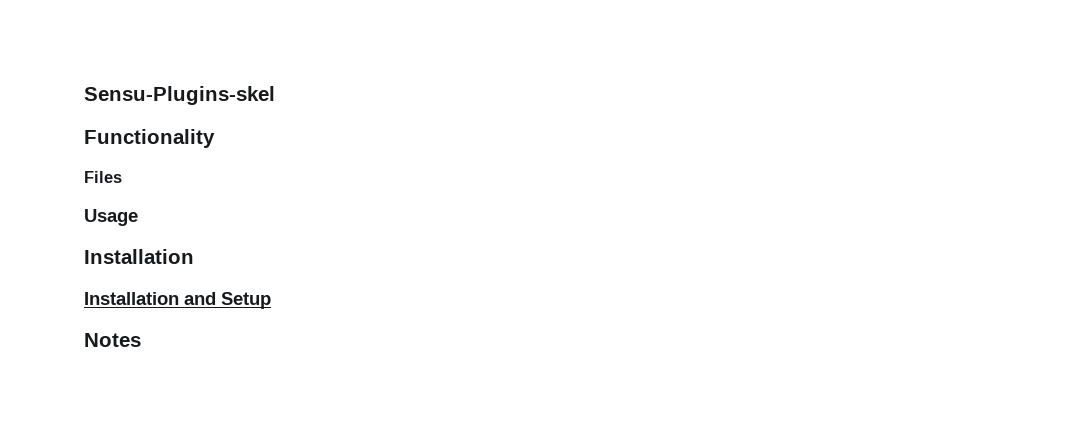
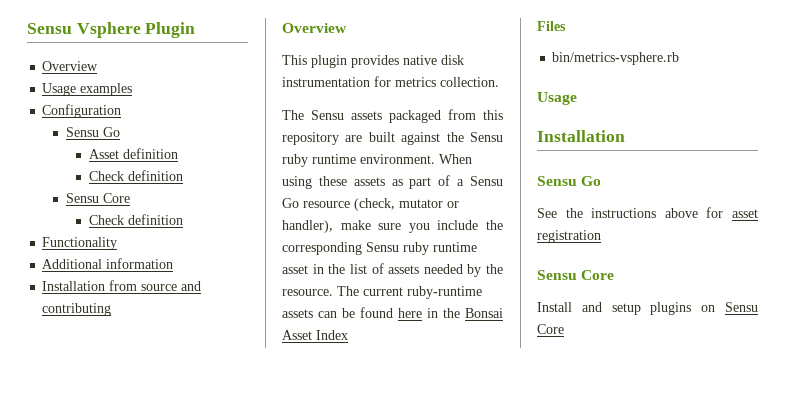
[84,86,275,105] [84,129,215,148] Sensu-Plugins-skel // Functionality -> [27,22,196,38] [42,61,99,71] [42,83,133,96] [42,104,122,118] [65,127,120,137] [88,148,178,159] [88,170,183,181] [65,193,130,203] [88,214,183,225] [42,237,118,250] [42,258,174,269] [42,280,202,291] [42,303,112,316] [282,23,347,33] [282,55,464,68] [282,76,499,87] [282,109,503,123] [282,132,503,145] [282,154,472,167] [282,175,503,189] [282,198,459,211] [282,220,503,233] [282,242,477,255] [282,263,503,277] [282,286,482,299] [282,307,503,318] [282,330,348,340] Sensu Vsphere Plugin // Overview // Usage examples // Configuration // Sensu Go // Asset definition // Check definition // Sensu Core // Check definition // Functionality // Additional information // Installation from source and contributing // Overview // This plugin provides native disk instrumentation for metrics collection. // The Sensu assets packaged from this repository are built against the Sensu ruby runtime environment. When using these assets as part of a Sensu Go resource (check, mutator or handler), make sure you include the corresponding Sensu ruby runtime asset in the list of assets needed by the resource. The current ruby-runtime assets can be found here in the Bonsai Asset Index
(122, 177) none -> [552,52,680,65] // bin/metrics-vsphere.rb
[84,292,271,309] [84,333,141,347] Installation and Setup // Notes -> [537,176,602,186] [537,207,758,218] [537,230,601,243] [537,270,615,280] [537,302,758,315] [537,324,564,334] Sensu Go // See the instructions above for asset registration // Sensu Core // Install and setup plugins on Sensu Core

